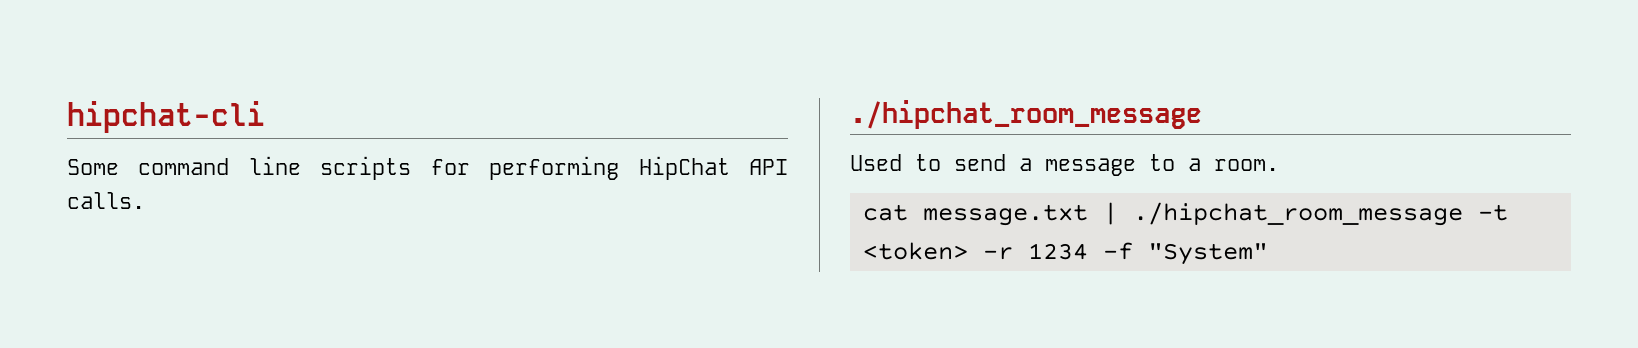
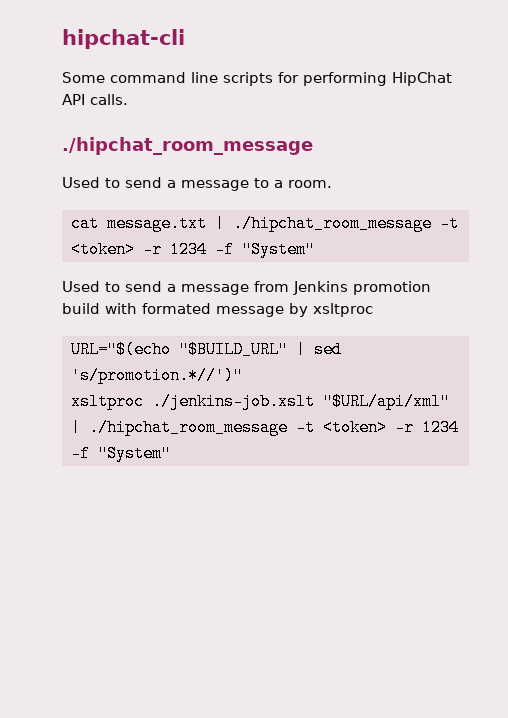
(1268, 254) none -> [62,281,431,295] [62,303,373,317] [70,341,342,358] [70,367,243,384] [70,393,450,410] [70,419,459,436] [70,445,171,462] // Used to send a message from Jenkins promotion build with formated message by xsltproc // URL="$(echo "$BUILD_URL" | sed 's/promotion.*//')" // xsltproc ./jenkins-job.xslt "$URL/api/xml" | ./hipchat_room_message -t <token> -r 1234 -f "System"

